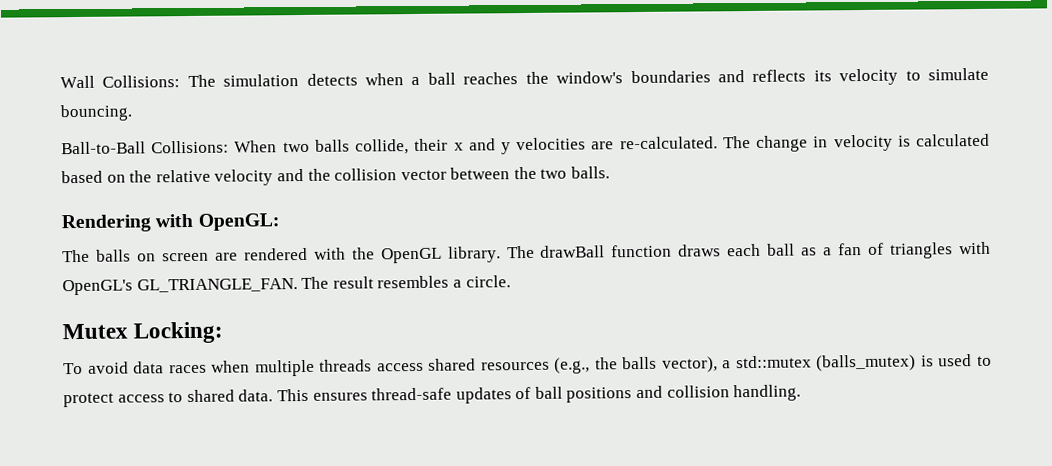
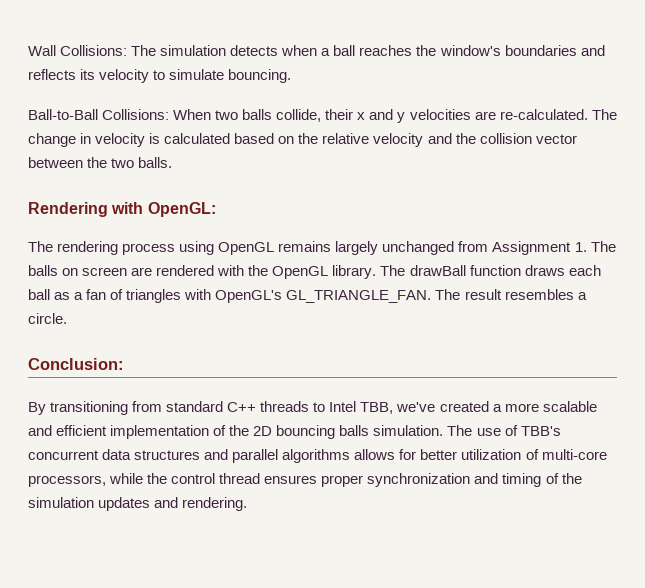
(90, 256) none -> [57,241,616,255] rendering process using OpenGL remains largely unchanged from Assignment 1. The
[62,321,224,344] [63,354,992,377] [63,384,802,408] Mutex Locking: // To avoid data races when multiple threads access shared resources (e.g., the balls vector), a std::mutex (balls_mutex) is used to protect access to shared data. This ensures thread-safe updates of ball positions and collision handling. -> [28,358,124,370] [28,401,597,415] [28,425,561,439] [28,449,607,463] [28,473,582,487] [28,497,248,511] Conclusion: // By transitioning from standard C++ threads to Intel TBB, we've created a more scalable and efficient implementation of the 2D bouncing balls simulation. The use of TBB's concurrent data structures and parallel algorithms allows for better utilization of multi-core processors, while the control thread ensures proper synchronization and timing of the simulation updates and rendering.

